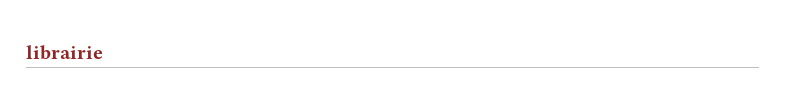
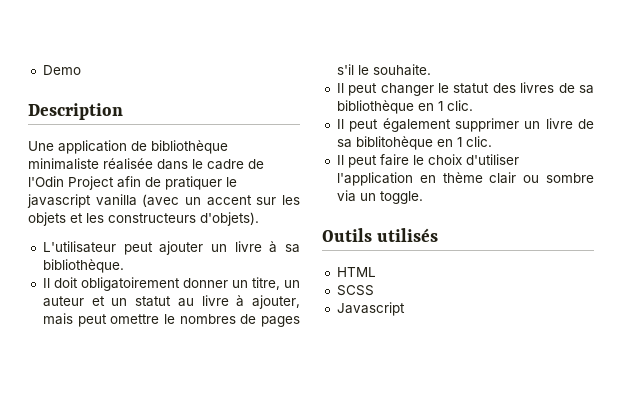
[26,45,103,60] librairie -> [42,65,81,75] [28,103,123,120] [28,140,228,154] [28,158,264,170] [28,176,237,190] [27,194,300,208] [28,212,259,226] [42,241,300,255] [42,259,124,273] [42,277,300,291] [42,295,300,309] [42,313,300,327] [336,64,431,76] [336,82,594,96] [336,100,473,114] [336,118,594,132] [336,136,492,150] [336,154,519,168] [336,172,594,186] [336,190,423,204] [322,228,439,242] [336,267,376,277] [336,285,374,296] [336,302,405,316] Demo // Description // Une application de bibliothèque minimaliste réalisée dans le cadre de l'Odin Project afin de pratiquer le javascript vanilla (avec un accent sur les objets et les constructeurs d'objets). // L'utilisateur peut ajouter un livre à sa bibliothèque. // Il doit obligatoirement donner un titre, un auteur et un statut au livre à ajouter, mais peut omettre le nombres de pages s'il le souhaite. // Il peut changer le statut des livres de sa bibliothèque en 1 clic. // Il peut également supprimer un livre de sa biblitohèque en 1 clic. // Il peut faire le choix d'utiliser l'application en thème clair ou sombre via un toggle. // Outils utilisés // HTML // SCSS // Javascript

